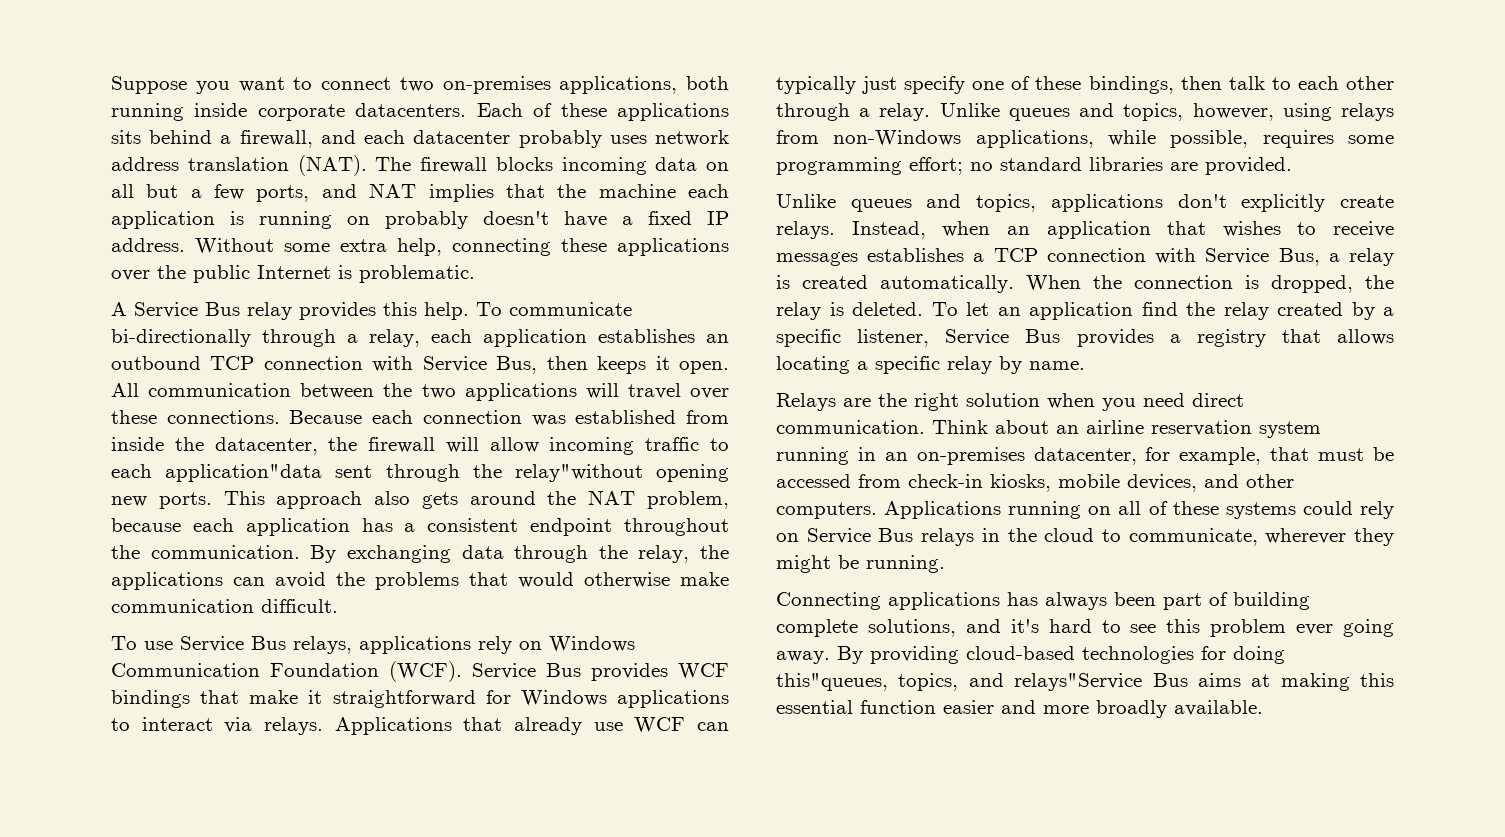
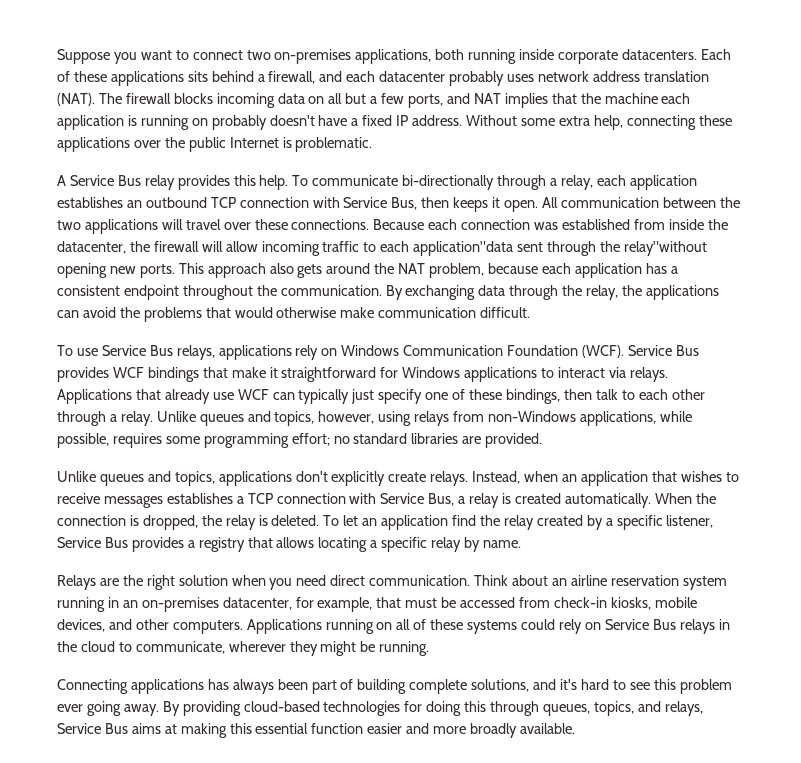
[776,673,1143,691] this"queues, topics, and relays"Service -> [464,701,703,716] [57,723,101,734] this through queues, topics, and relays, Service

